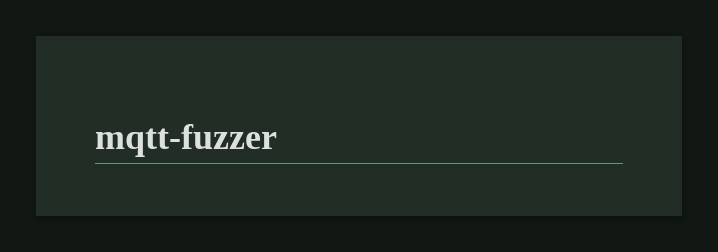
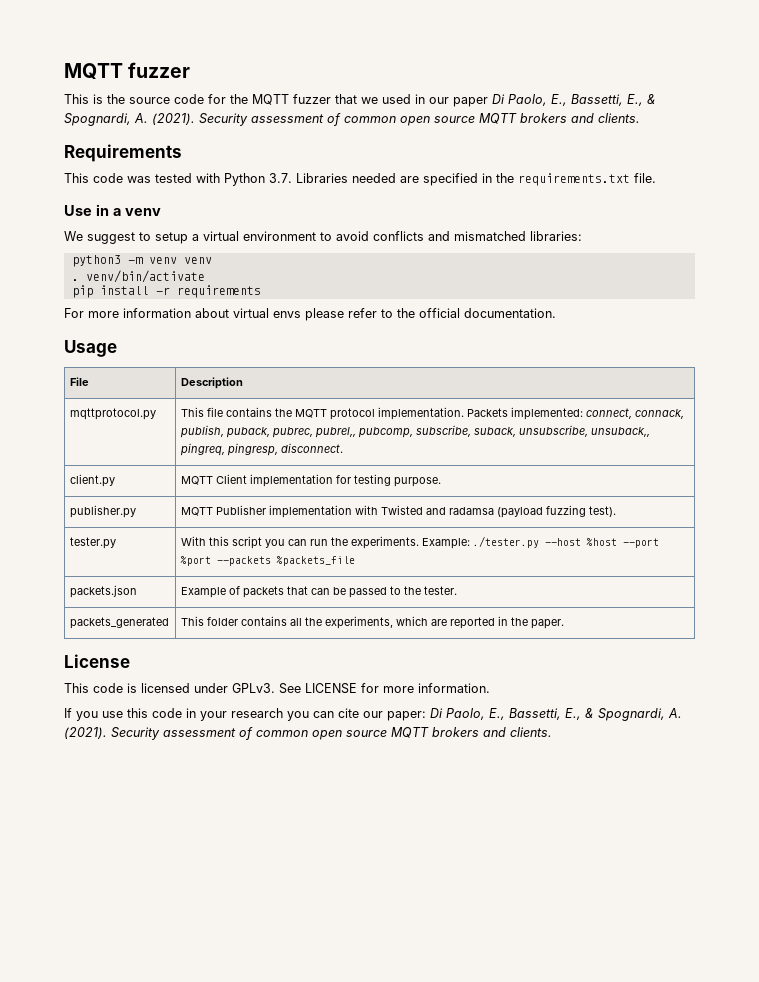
[95,124,277,157] mqtt-fuzzer -> [64,62,191,79] [64,94,656,107] [64,113,640,126] [64,144,182,162] [64,173,656,186] [64,204,161,216] [64,231,582,244] [71,255,212,267] [71,270,205,283] [71,285,261,298] [64,308,556,321] [64,340,117,357] [69,377,89,386] [180,377,243,389] [69,408,156,420] [180,407,684,420] [179,425,650,438] [179,443,343,456] [69,474,115,487] [180,474,441,487] [69,505,136,518] [180,505,616,518] [69,537,116,549] [180,536,659,549] [179,556,355,566] [69,585,137,598] [180,586,457,598] [69,617,169,629] [180,616,564,629] [64,654,130,668] [64,683,490,694] [64,708,682,721] [64,727,552,740] MQTT fuzzer // This is the source code for the MQTT fuzzer that we used in our paper Di Paolo, E., Bassetti, E., & Spognardi, A. (2021). Security assessment of common open source MQTT brokers and clients. // Requirements // This code was tested with Python 3.7. Libraries needed are specified in the requirements.txt file. // Use in a venv // We suggest to setup a virtual environment to avoid conflicts and mismatched libraries: // python3 -m venv venv // . venv/bin/activate // pip install -r requirements // For more information about virtual envs please refer to the official documentation. // Usage // File | Description // mqttprotocol.py | This file contains the MQTT protocol implementation. Packets implemented: connect, connack, publish, puback, pubrec, pubrel,, pubcomp, subscribe, suback, unsubscribe, unsuback,, pingreq, pingresp, disconnect. // client.py | MQTT Client implementation for testing purpose. // publisher.py | MQTT Publisher implementation with Twisted and radamsa (payload fuzzing test). // tester.py | With this script you can run the experiments. Example: ./tester.py --host %host --port %port --packets %packets_file // packets.json | Example of packets that can be passed to the tester. // packets_generated | This folder contains all the experiments, which are reported in the paper. // License // This code is licensed under GPLv3. See LICENSE for more information. // If you use this code in your research you can cite our paper: Di Paolo, E., Bassetti, E., & Spognardi, A. (2021). Security assessment of common open source MQTT brokers and clients.

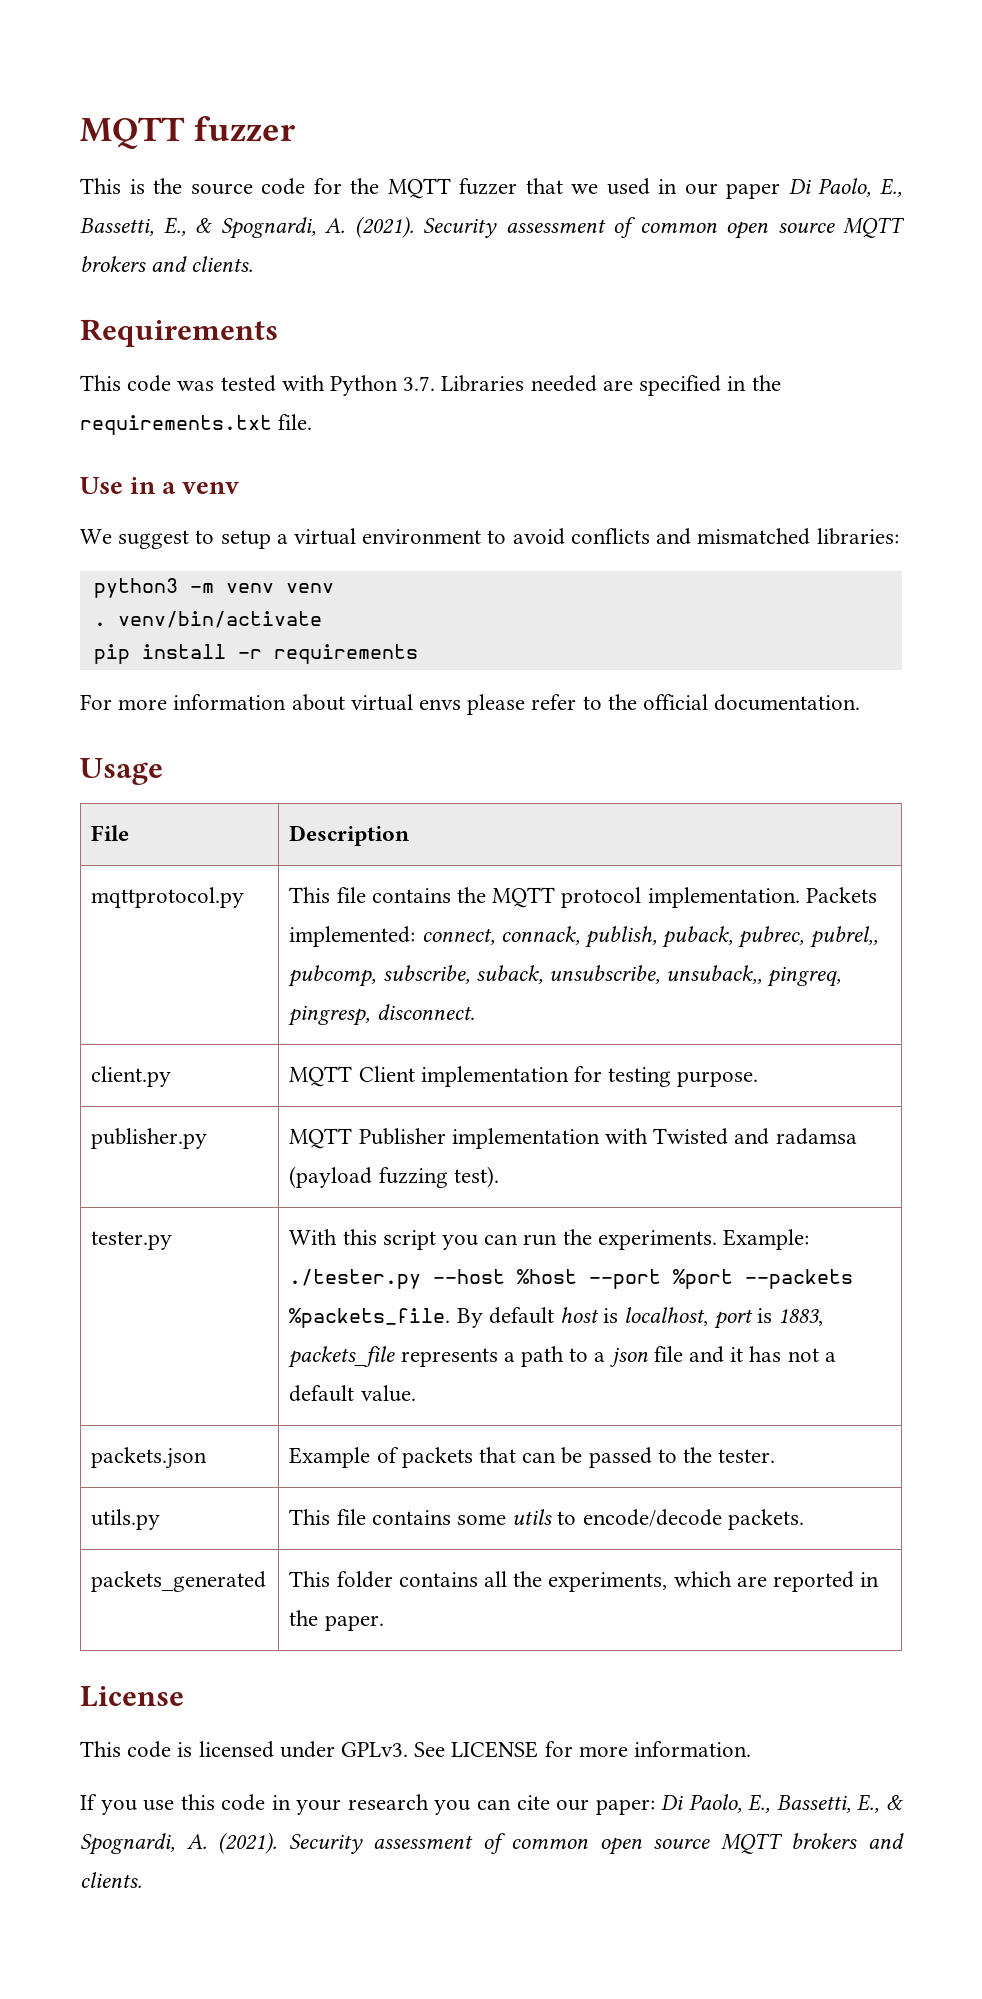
[275,556,355,566] %packets_file -> [289,1307,824,1329] [288,1346,836,1368] [289,1385,416,1402] %packets_file. By default host is localhost, port is 1883, packets_file represents a path to a json file and it has not a default value.
(457, 590) none -> [91,1509,161,1530] [289,1509,804,1530] // utils.py | This file contains some utils to encode/decode packets.

